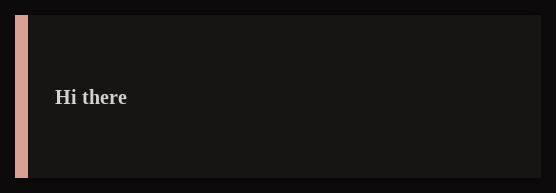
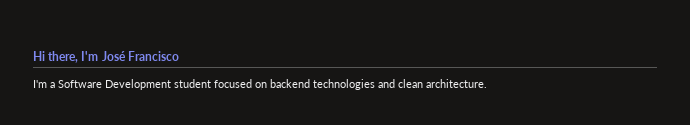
[82,89,128,104] there -> [48,51,179,63] [33,79,487,90] there, I'm José Francisco // I'm a Software Development student focused on backend technologies and clean architecture.

